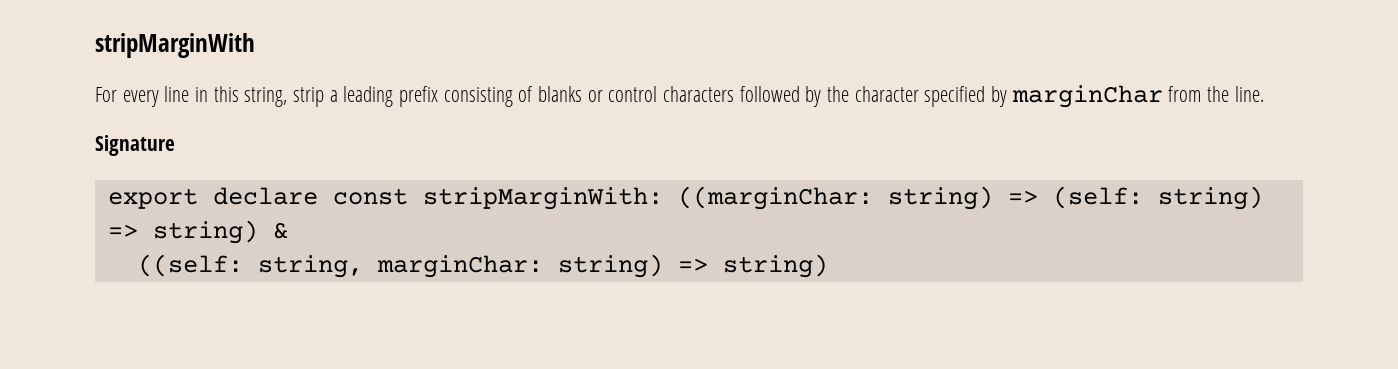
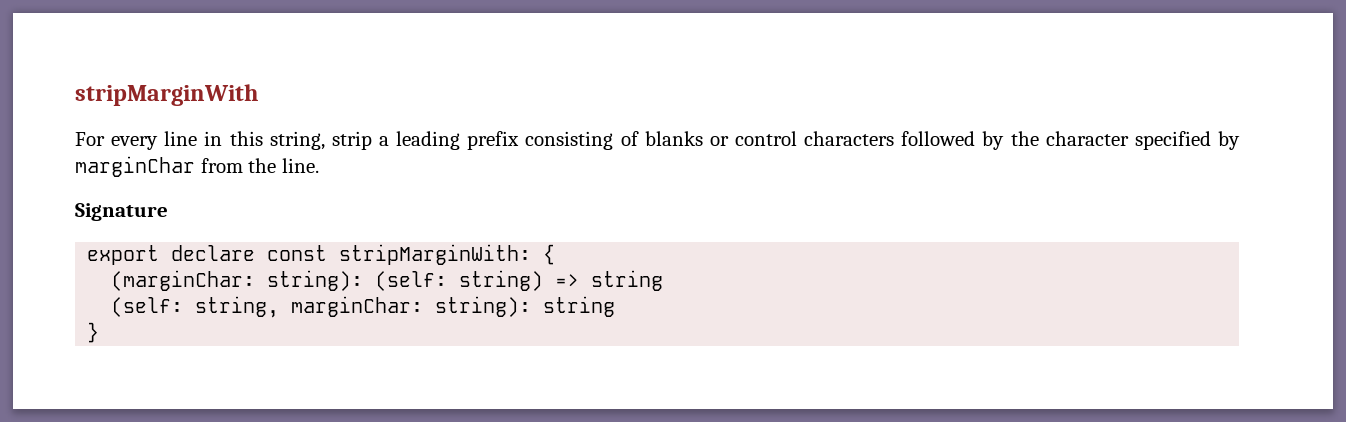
[677,186,1263,210] [107,220,288,244] [137,254,828,278] ((marginChar: string) => (self: string) => string) & // ((self: string, marginChar: string) => string) -> [543,244,556,265] [111,270,664,291] [111,296,616,318] [87,322,100,343] { // (marginChar: string): (self: string) => string // (self: string, marginChar: string): string // }

